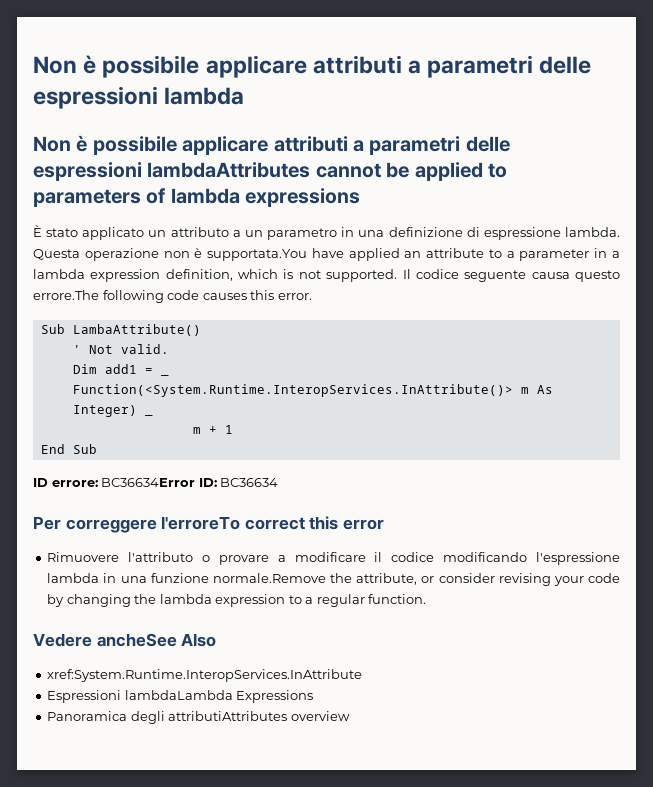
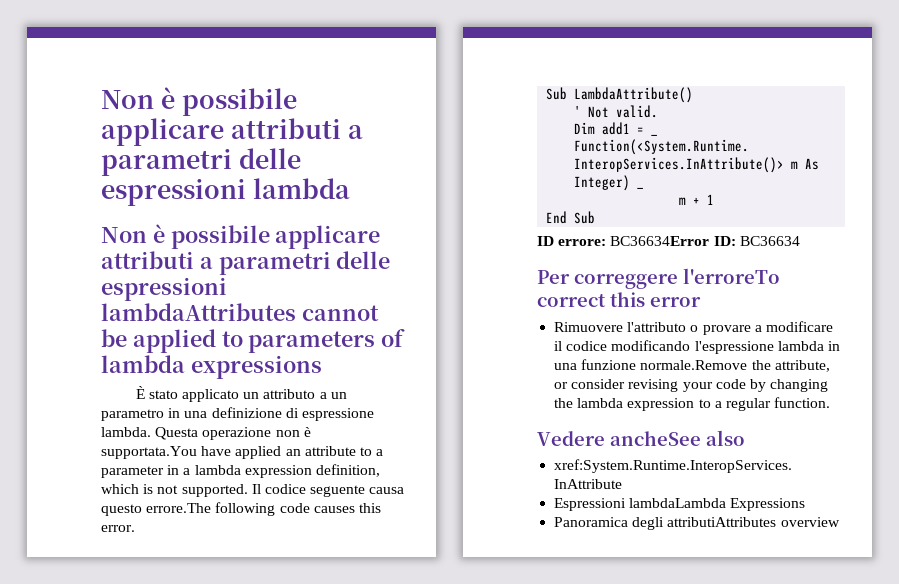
[72,324,201,336] LambaAttribute() -> [574,87,694,103] LambdaAttribute()
[181,633,217,647] Also -> [706,430,745,446] also

